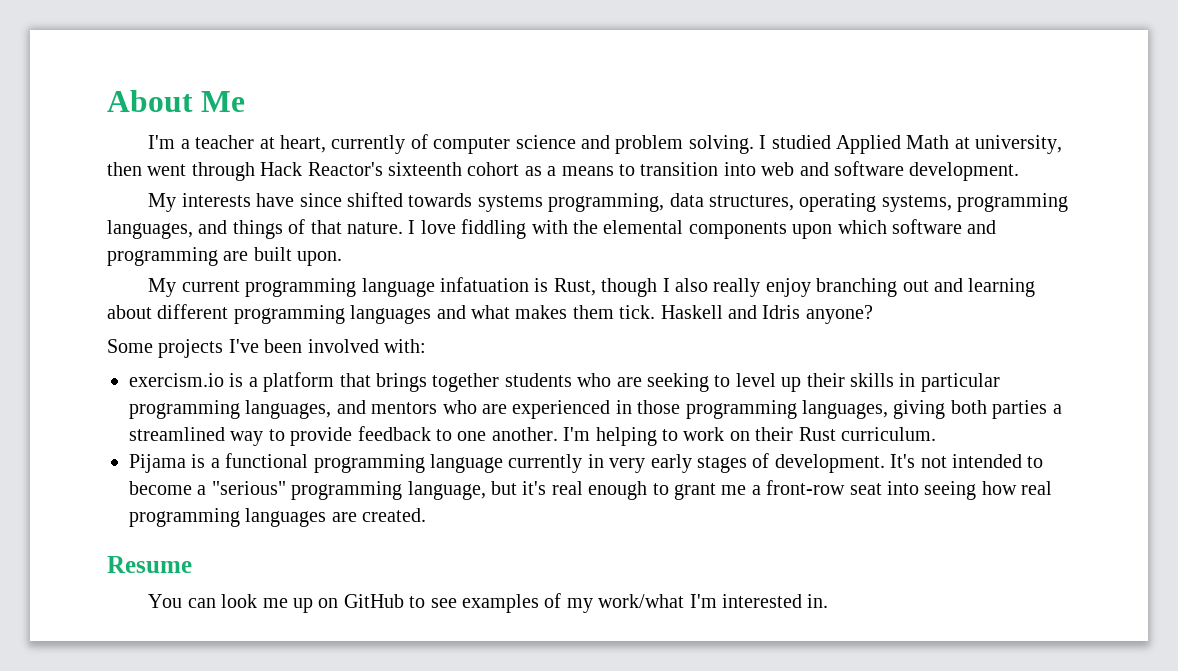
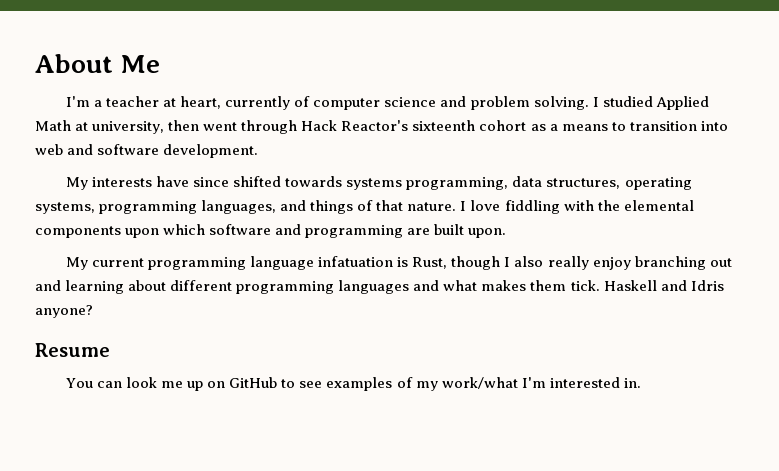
[107,339,426,358] [129,372,1000,392] [129,400,1062,419] [129,426,936,446] [129,453,1044,473] [129,480,1053,500] [129,508,427,527] // Some projects I've been involved with: // exercism.io is a platform that brings together students who are seeking to level up their skills in particular programming languages, and mentors who are experienced in those programming languages, giving both parties a streamlined way to provide feedback to one another. I'm helping to work on their Rust curriculum. // Pijama is a functional programming language currently in very early stages of development. It's not intended to become a "serious" programming language, but it's real enough to grant me a front-row seat into seeing how real programming languages are created. -> (93, 311) none

